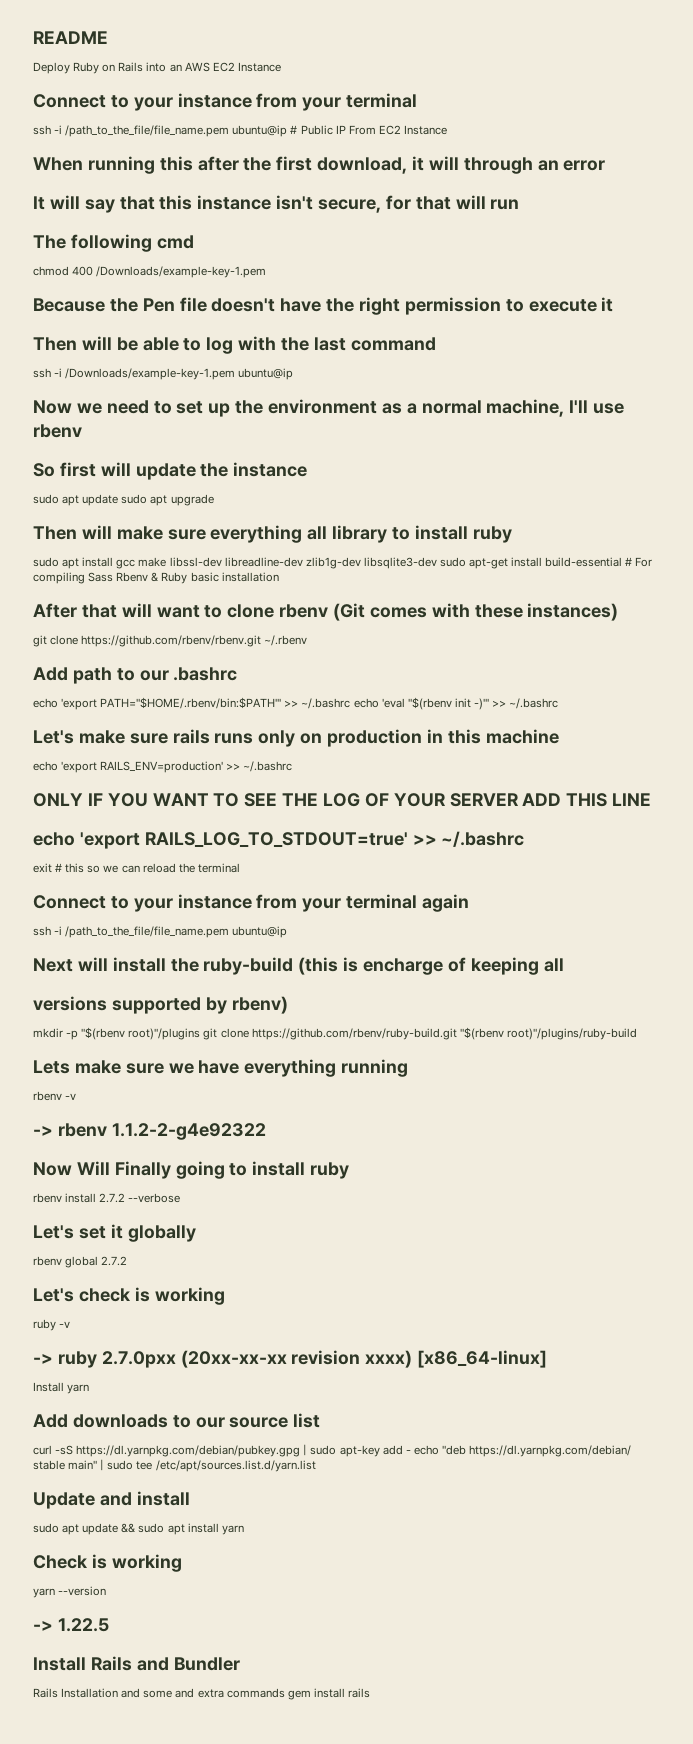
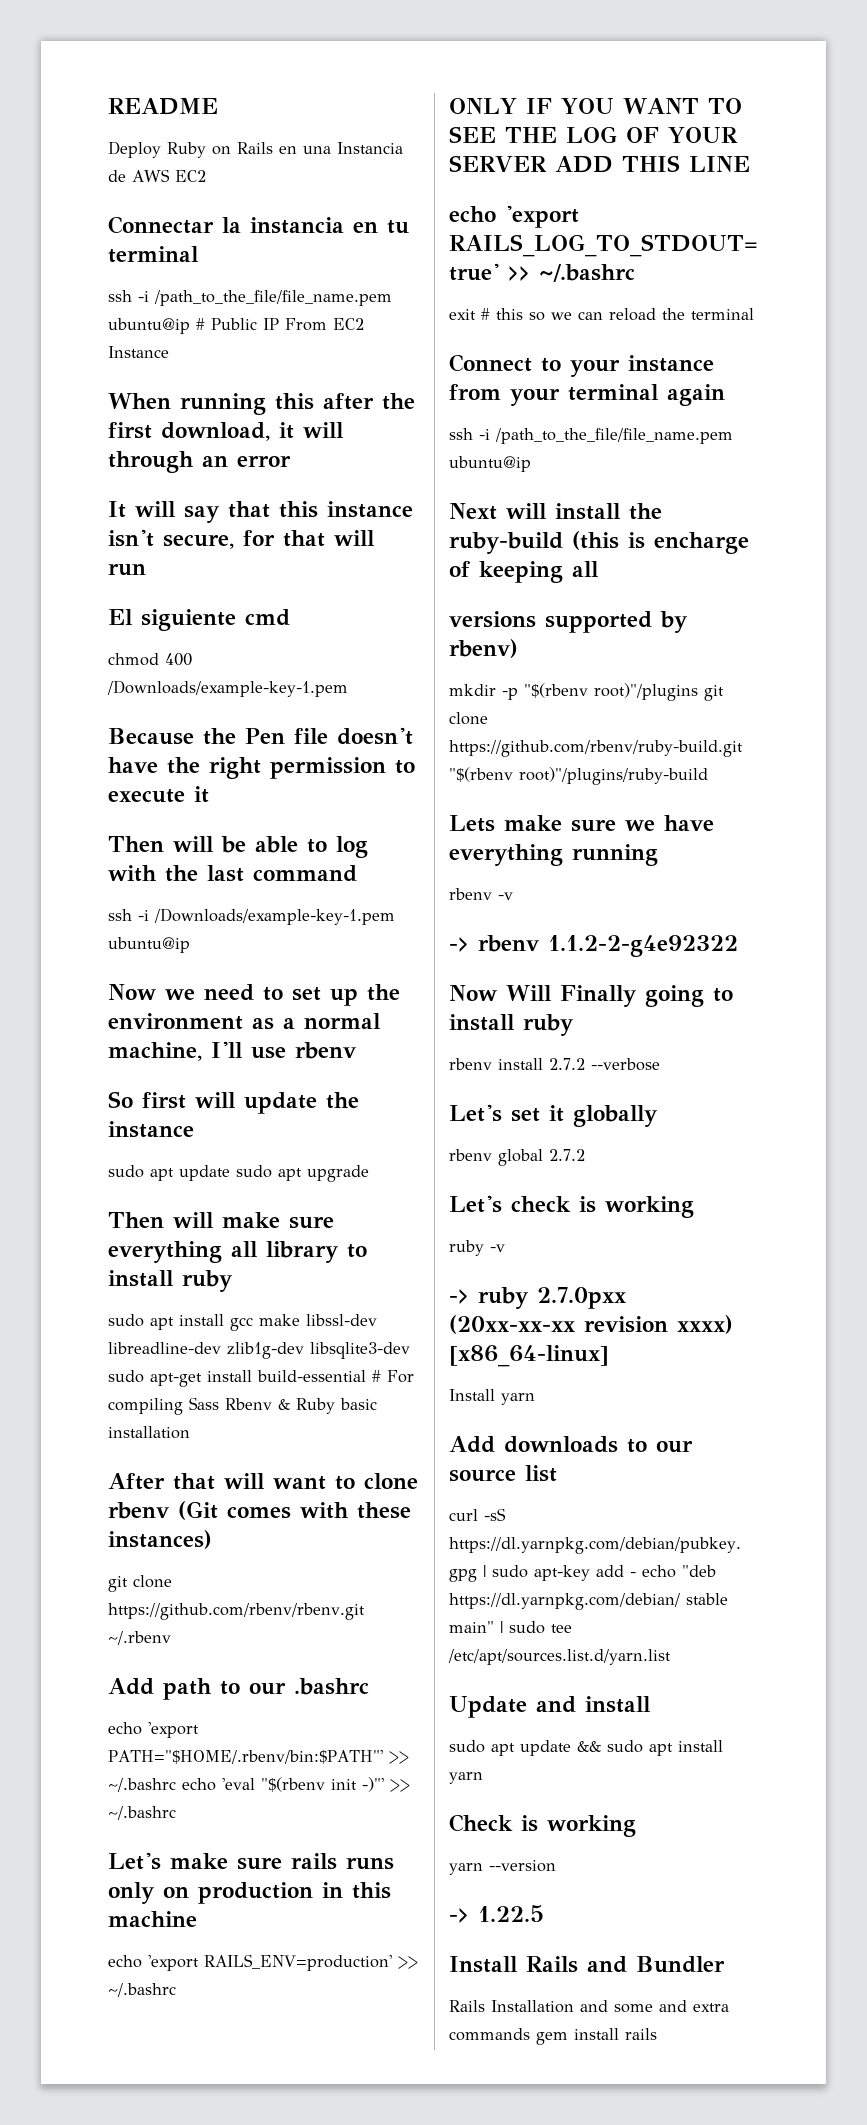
[146,62,281,72] [33,93,342,111] into an AWS EC2 Instance // Connect to your instance from your -> [279,142,403,154] [108,169,206,182] [108,216,409,234] en una Instancia de AWS EC2 // Connectar la instancia en tu
[33,234,152,252] The following -> [108,609,236,631] El siguiente

